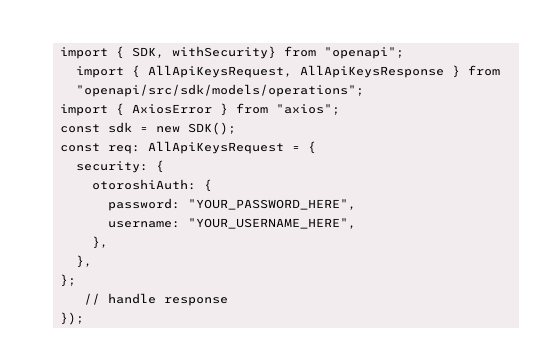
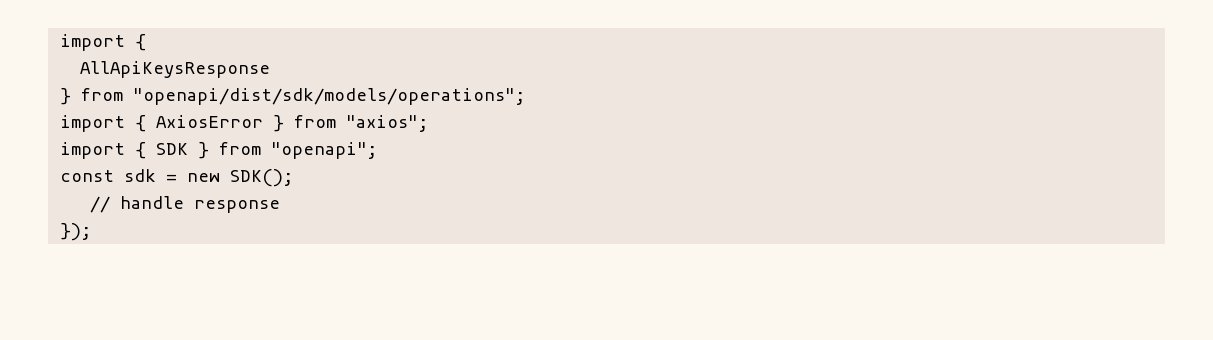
[60,46,405,59] [76,65,293,78] import { SDK, withSecurity} from "openapi"; // import { AllApiKeysRequest, -> [59,34,146,51] import { //
[452,65,501,78] [76,84,365,97] } from "openapi/src/sdk/models/operations"; -> [59,88,525,105] // } from "openapi/dist/sdk/models/operations";
(341, 109) none -> [59,142,377,159] // import { SDK } from "openapi";
[60,141,317,154] [76,160,165,173] [92,179,213,192] [108,198,357,211] [108,218,357,229] [92,236,109,249] [76,255,93,268] [60,274,77,287] // const req: AllApiKeysRequest = { // security: { // otoroshiAuth: { // password: "YOUR_PASSWORD_HERE", // username: "YOUR_USERNAME_HERE", // }, // }, // }; -> (293, 178) none

